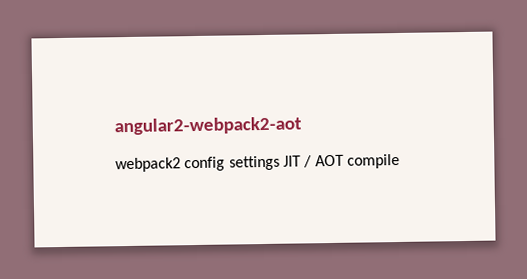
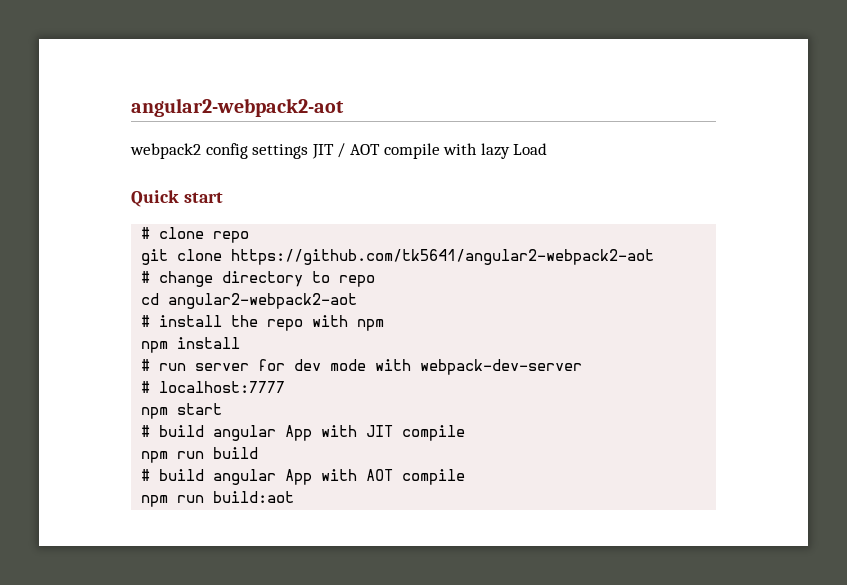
(400, 161) none -> [443,143,548,159] [131,190,223,207] [141,227,250,243] [141,249,655,265] [141,271,376,287] [141,293,358,309] [141,315,385,331] [141,337,241,353] [141,359,583,375] [141,381,286,393] [141,403,223,419] [141,425,466,441] [141,447,259,463] [141,469,466,485] [141,491,295,507] with lazy Load // Quick start // # clone repo // git clone https://github.com/tk5641/angular2-webpack2-aot // # change directory to repo // cd angular2-webpack2-aot // # install the repo with npm // npm install // # run server for dev mode with webpack-dev-server // # localhost:7777 // npm start // # build angular App with JIT compile // npm run build // # build angular App with AOT compile // npm run build:aot

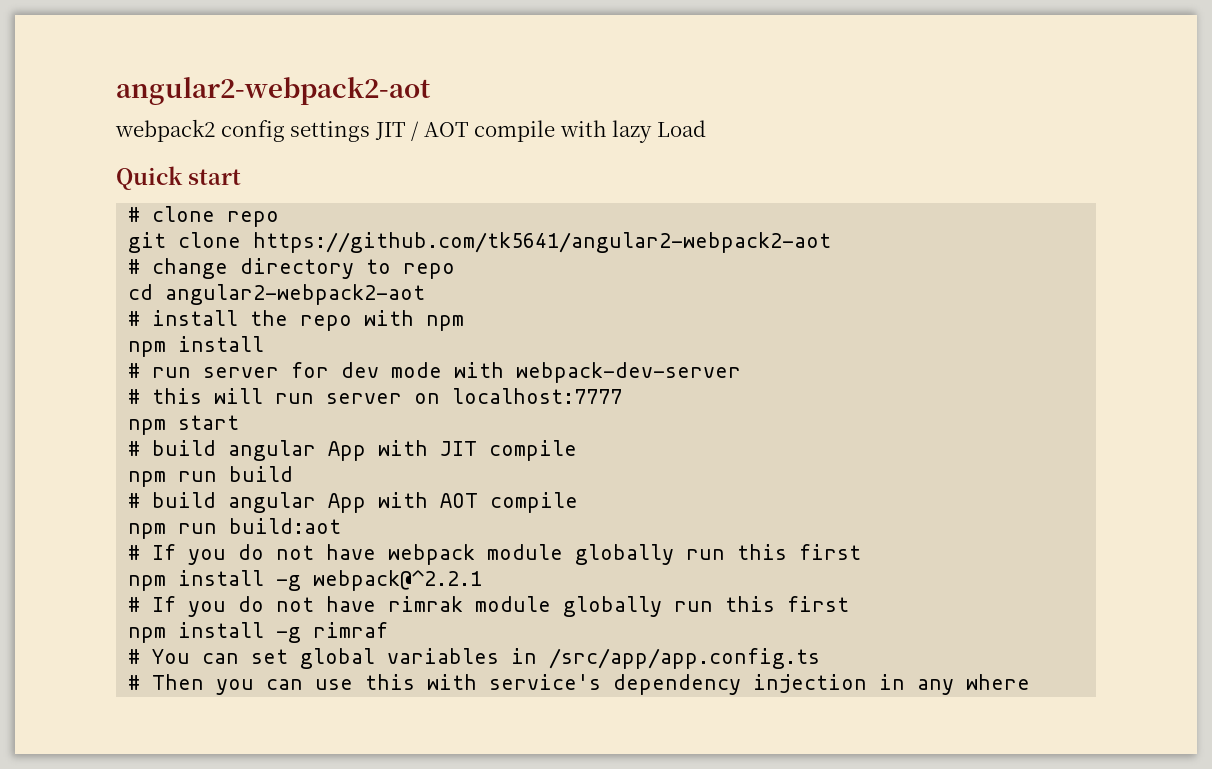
(151, 387) none -> [152,388,441,404] this will run server on
(295, 497) none -> [128,544,862,565] [128,570,483,591] [128,596,850,617] [128,622,389,643] [128,648,821,669] [128,674,1031,695] // # If you do not have webpack module globally run this first // npm install -g webpack@^2.2.1 // # If you do not have rimrak module globally run this first // npm install -g rimraf // # You can set global variables in /src/app/app.config.ts // # Then you can use this with service's dependency injection in any where

